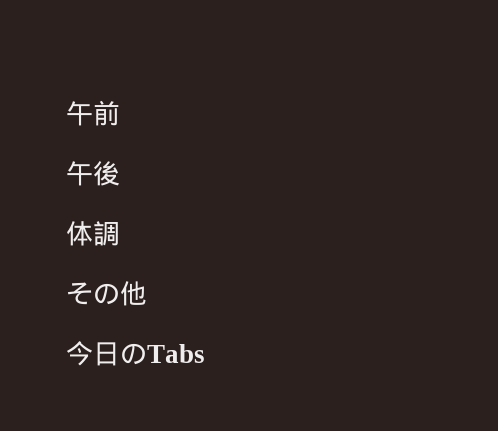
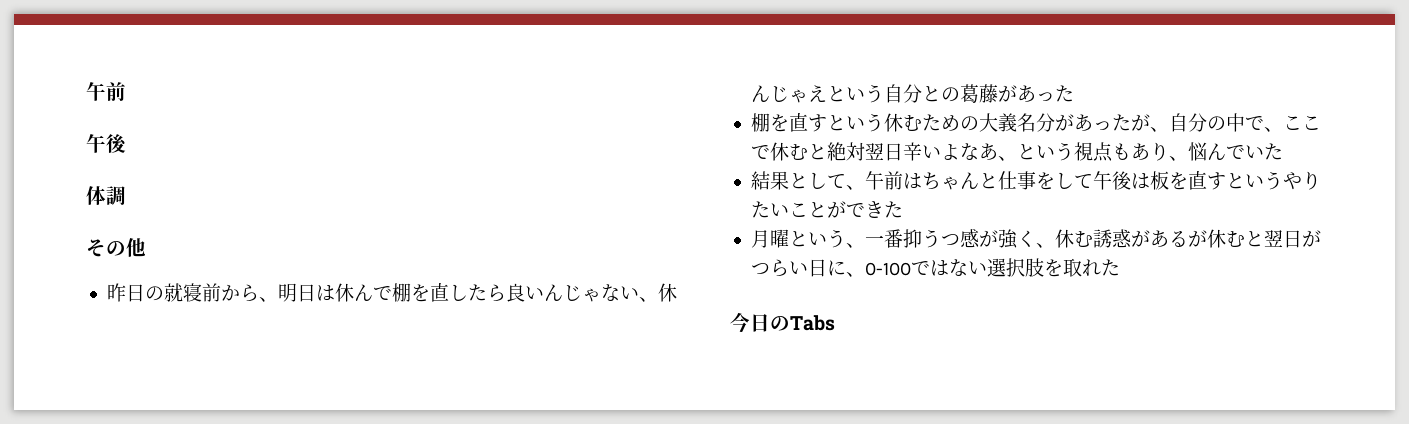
(147, 293) none -> [106,283,677,302] [750,84,1074,103] [750,113,1321,132] [750,142,1283,162] [750,171,1321,190] [750,201,903,218] [750,229,1321,249] [750,258,1120,277] // 昨日の就寝前から、明日は休んで棚を直したら良いんじゃない、休んじゃえという自分との葛藤があった // 棚を直すという休むための大義名分があったが、自分の中で、ここで休むと絶対翌日辛いよなあ、という視点もあり、悩んでいた // 結果として、午前はちゃんと仕事をして午後は板を直すというやりたいことができた // 月曜という、一番抑うつ感が強く、休む誘惑があるが休むと翌日がつらい日に、0-100ではない選択肢を取れた

